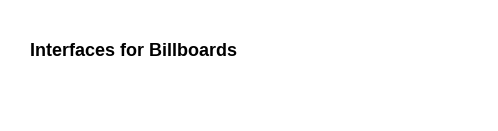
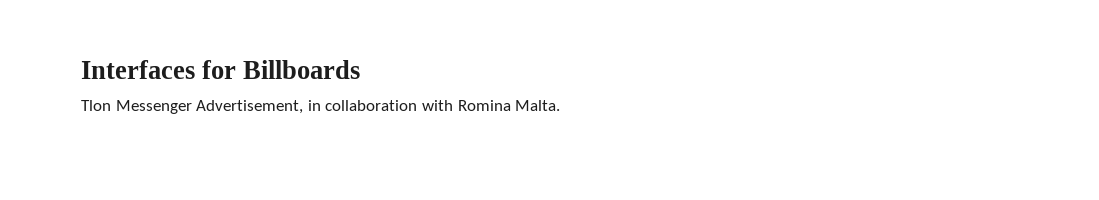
(237, 49) none -> [81,100,561,114] // Tlon Messenger Advertisement, in collaboration with Romina Malta.

